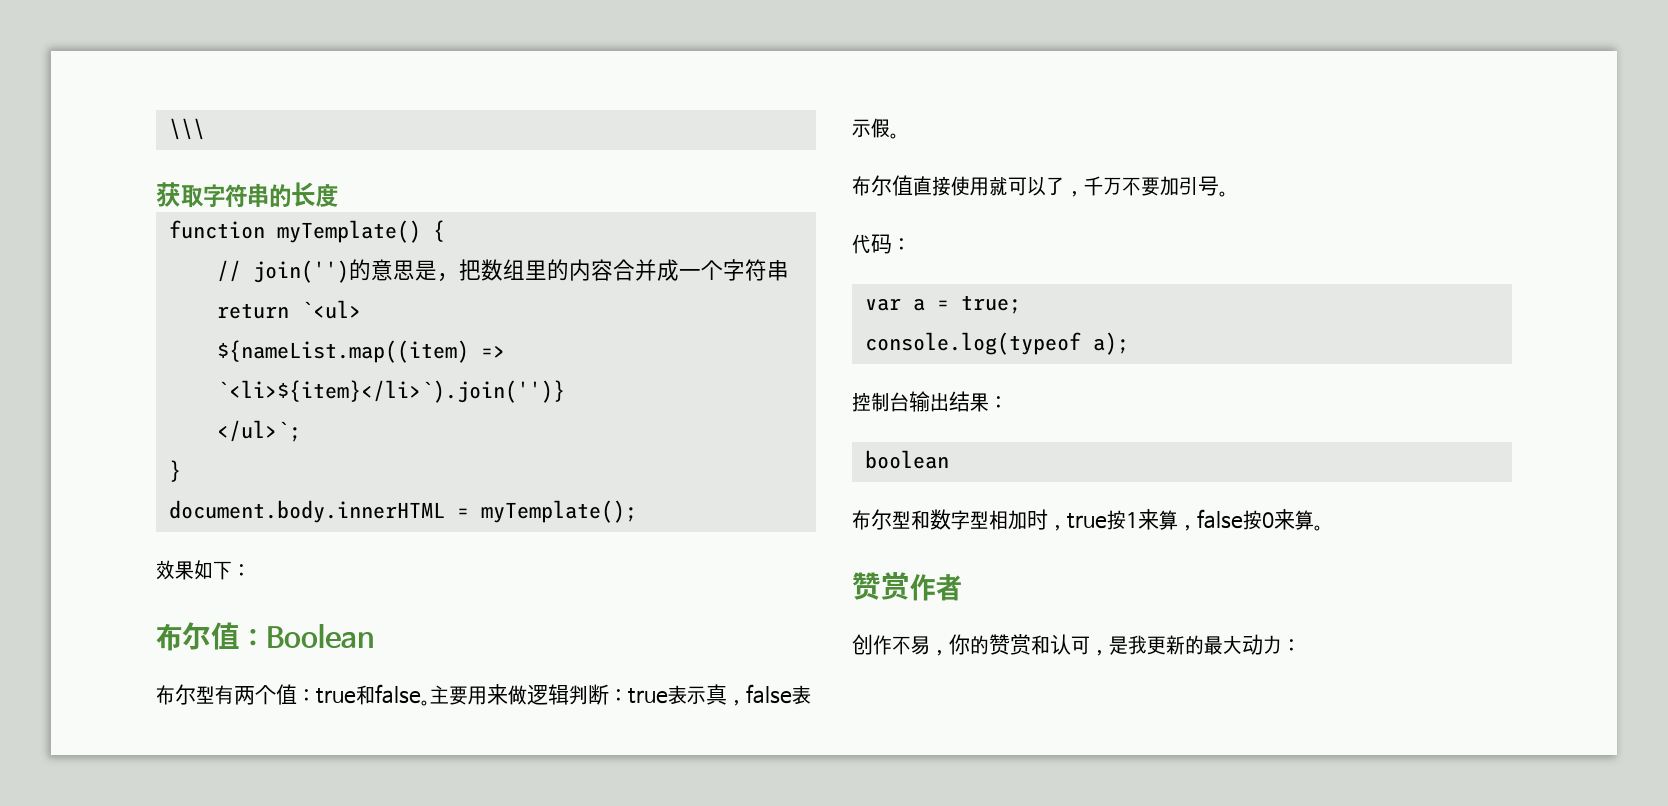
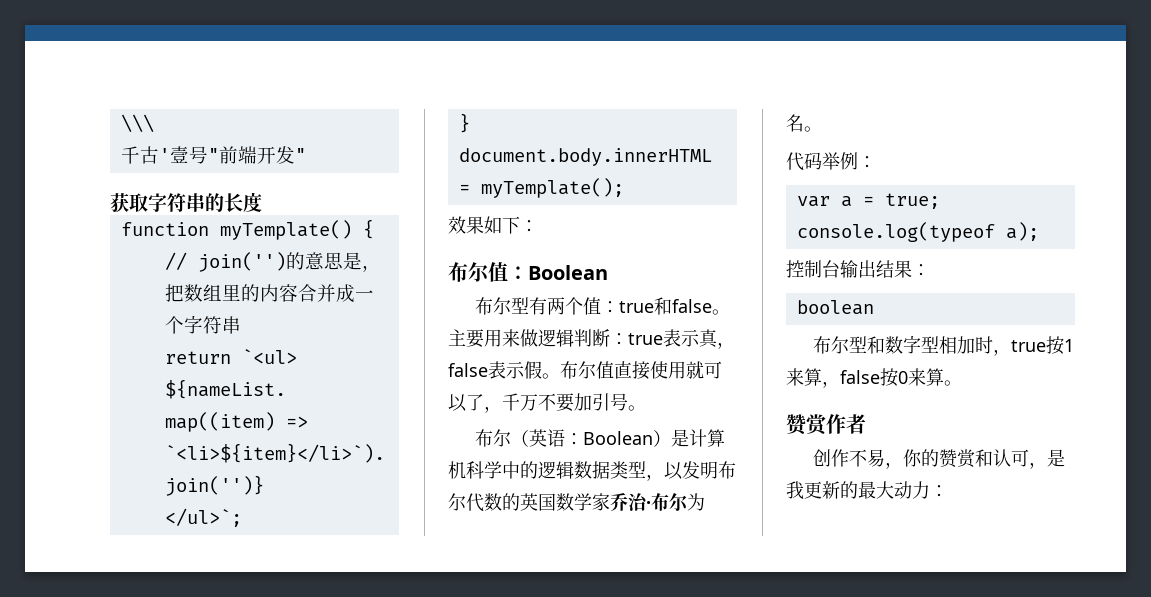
(205, 129) none -> [120,146,306,164] // 千古'壹号"前端开发"
(899, 136) // -> (560, 376) none
(1228, 194) none -> [474,429,725,447] [448,461,736,481] [448,493,705,512] [786,114,822,132] // 布尔（英语：Boolean）是计算机科学中的逻辑数据类型，以发明布尔代数的英国数学家乔治·布尔为名。
(892, 244) none -> [822,152,858,170] 举例

